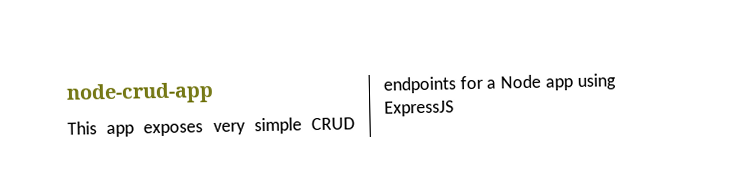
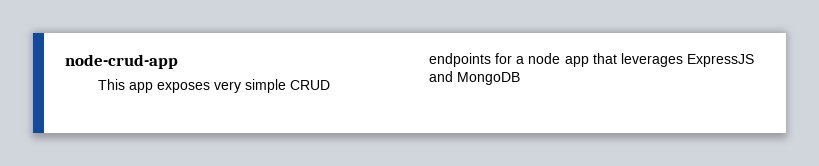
[500,73,616,91] [384,100,454,117] Node app using ExpressJS -> [528,53,754,67] [429,71,520,85] node app that leverages ExpressJS and MongoDB

